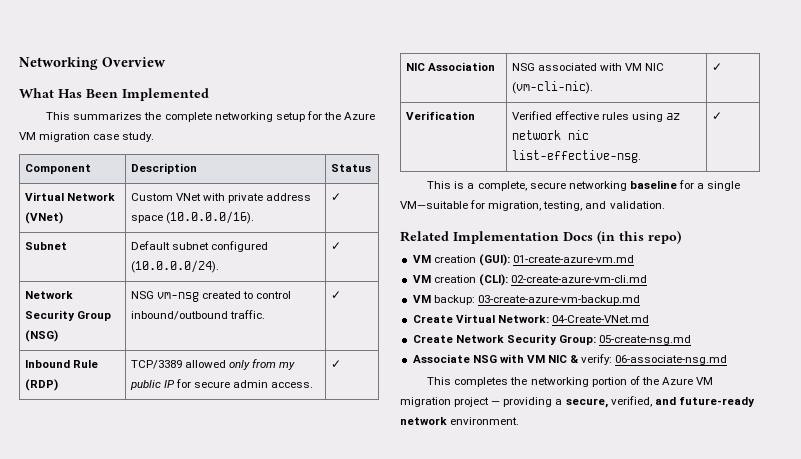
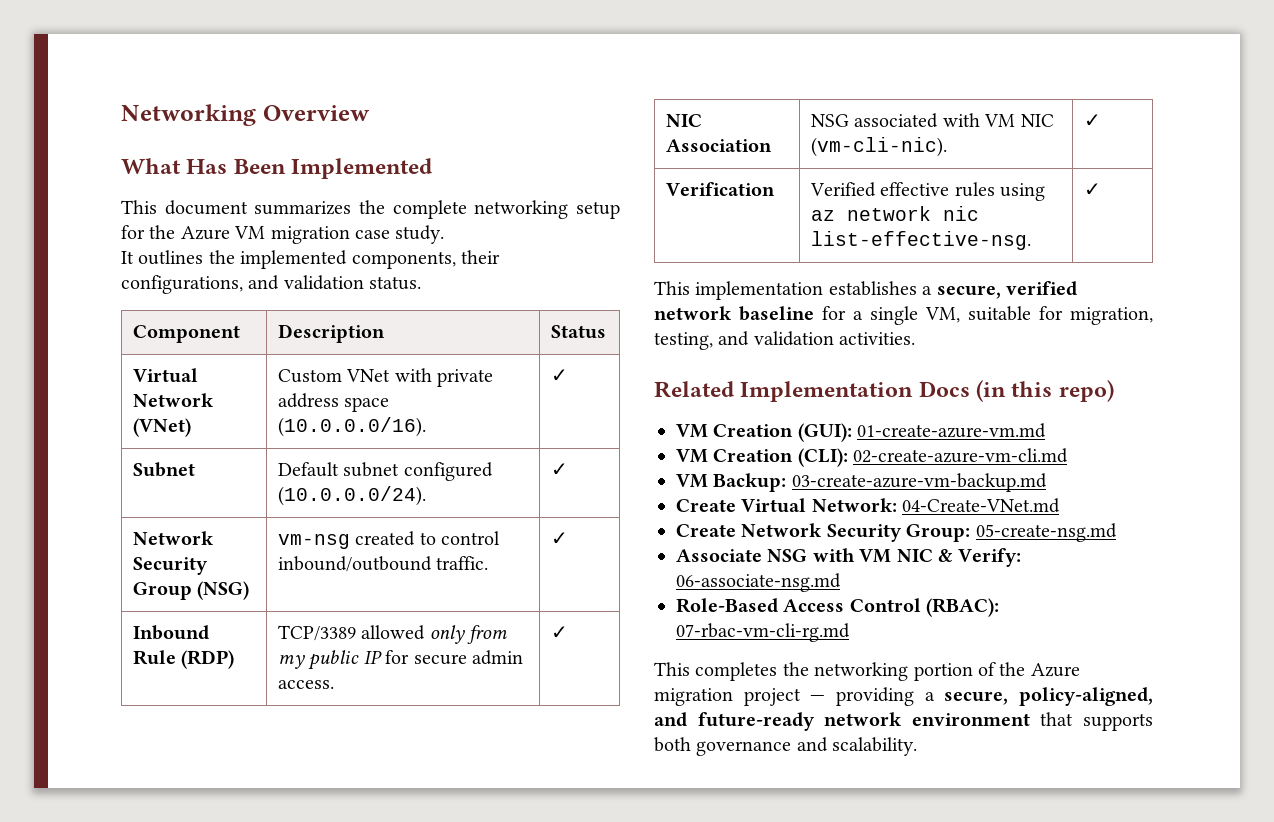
(71, 116) none -> [164,200,248,215] document
(155, 137) none -> [121,250,500,269] [121,275,422,294] // It outlines the implemented components, their configurations, and validation status.
[130,291,154,299] NSG -> (250, 590) none
[454,181,627,191] is a complete, secure networking -> [695,281,1077,300] [654,306,732,320] implementation establishes a secure, verified network
[400,201,468,209] VM—suitable -> [925,306,1031,323] VM, suitable
[609,201,665,209] validation. -> [753,331,916,346] validation activities.
[433,255,476,263] creation -> [713,424,794,437] Creation
[433,275,476,283] creation -> [713,449,794,462] Creation
[433,295,475,305] backup: -> [713,473,787,492] Backup:
[581,354,613,365] verify: -> [958,548,1022,567] Verify:
(728, 360) none -> [676,598,1000,617] [676,623,850,642] // Role-Based Access Control (RBAC): 07-rbac-vm-cli-rg.md
[696,377,714,385] VM -> (1080, 670) none
[610,396,652,407] verified, -> [1019,687,1153,706] policy-aligned,
[450,417,520,425] environment. -> [911,712,1153,731] [654,737,918,756] environment that supports both governance and scalability.

